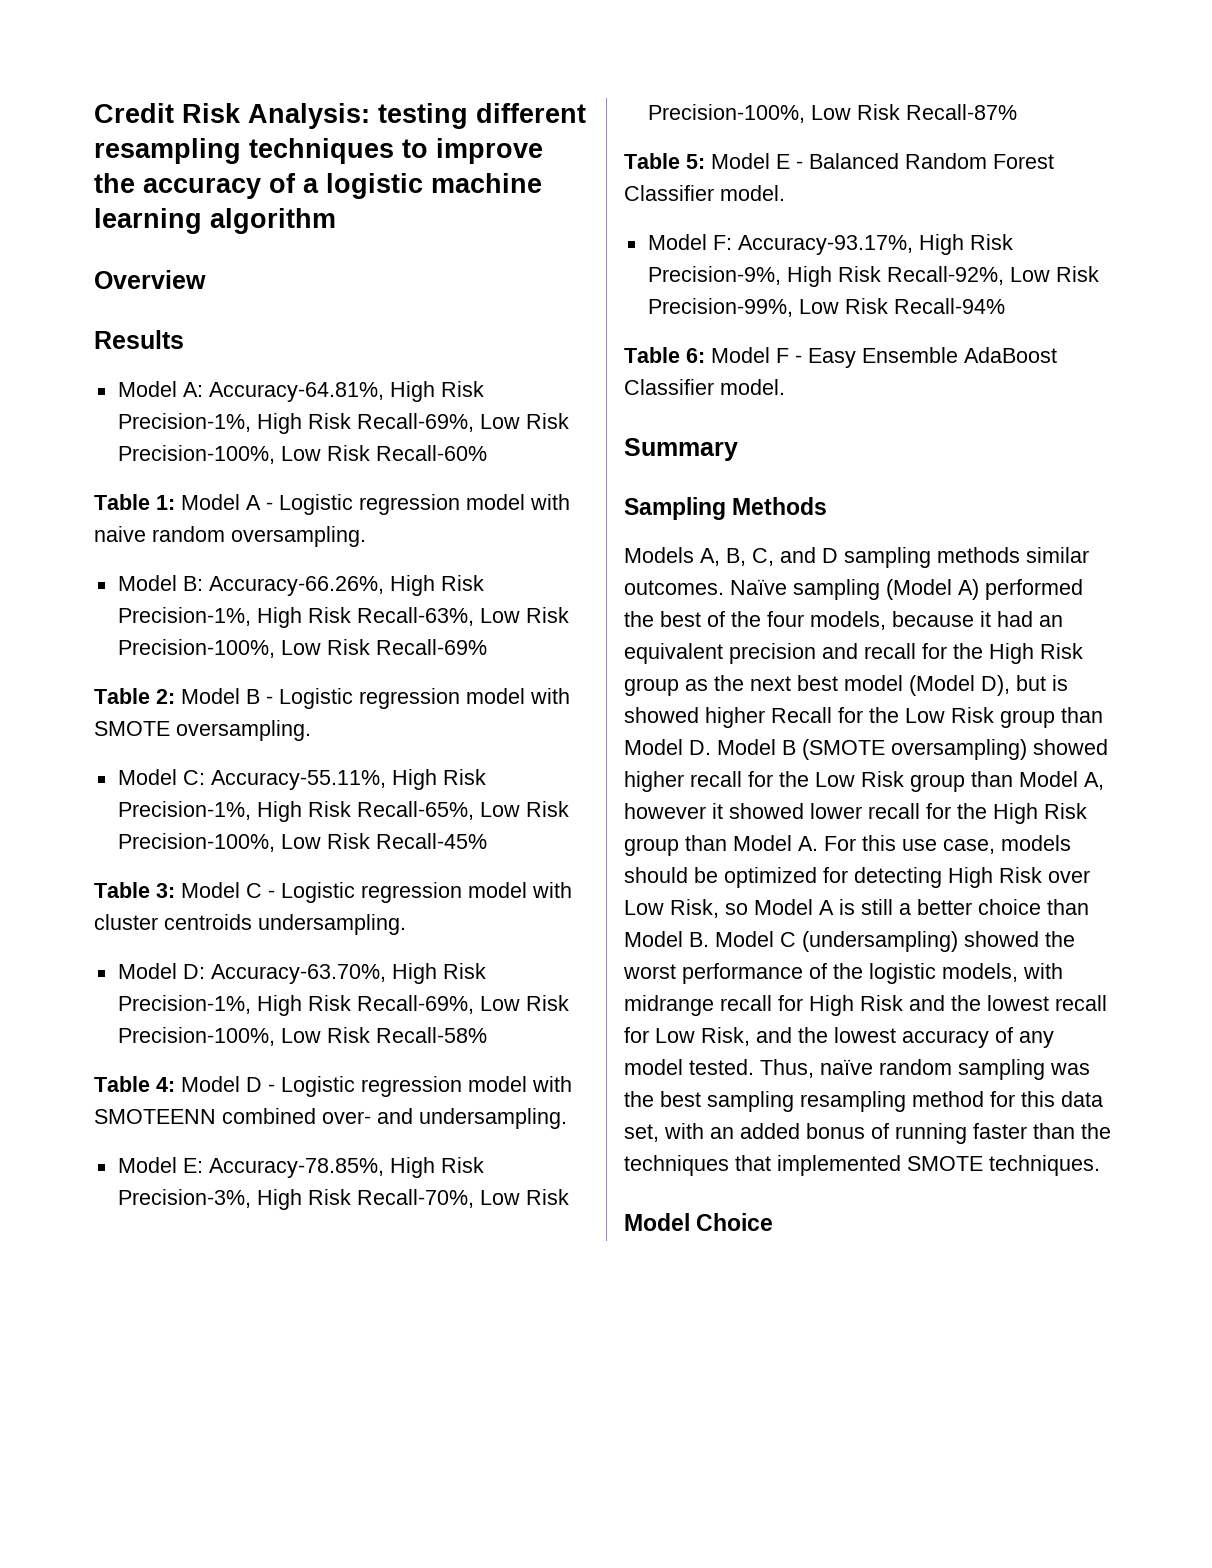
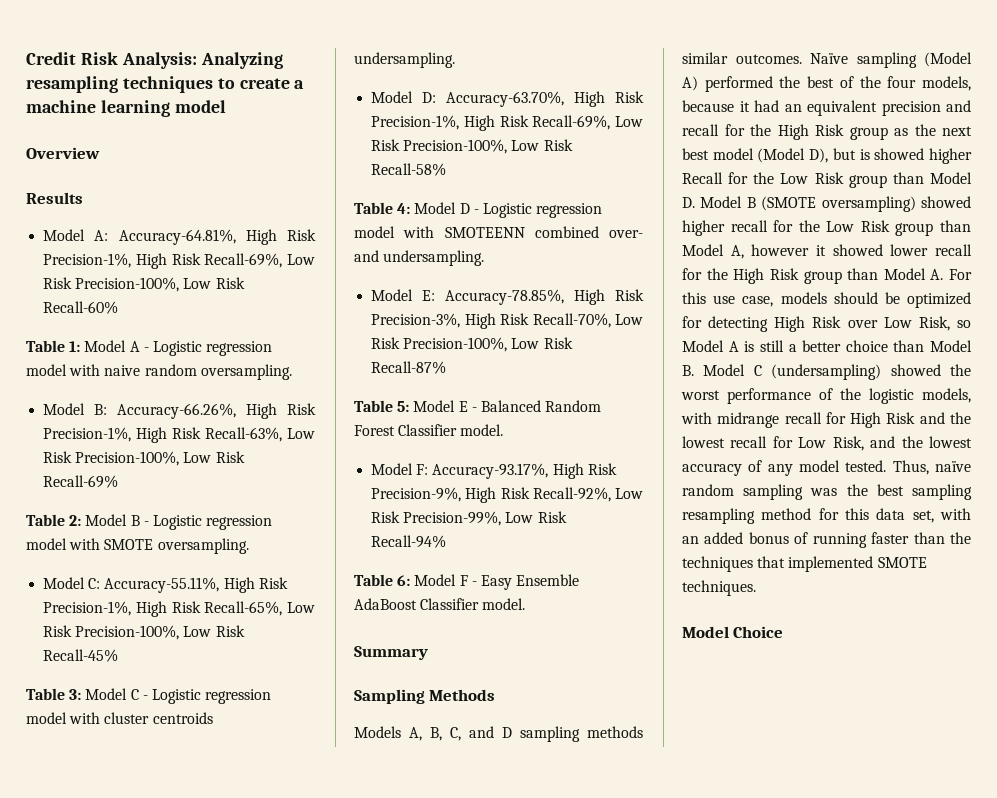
[378,103,586,129] testing different -> [200,52,283,69] Analyzing
[436,138,543,164] [94,173,423,199] improve the accuracy of a logistic -> [239,78,305,89] create a
[210,208,336,234] algorithm -> [174,100,226,113] model

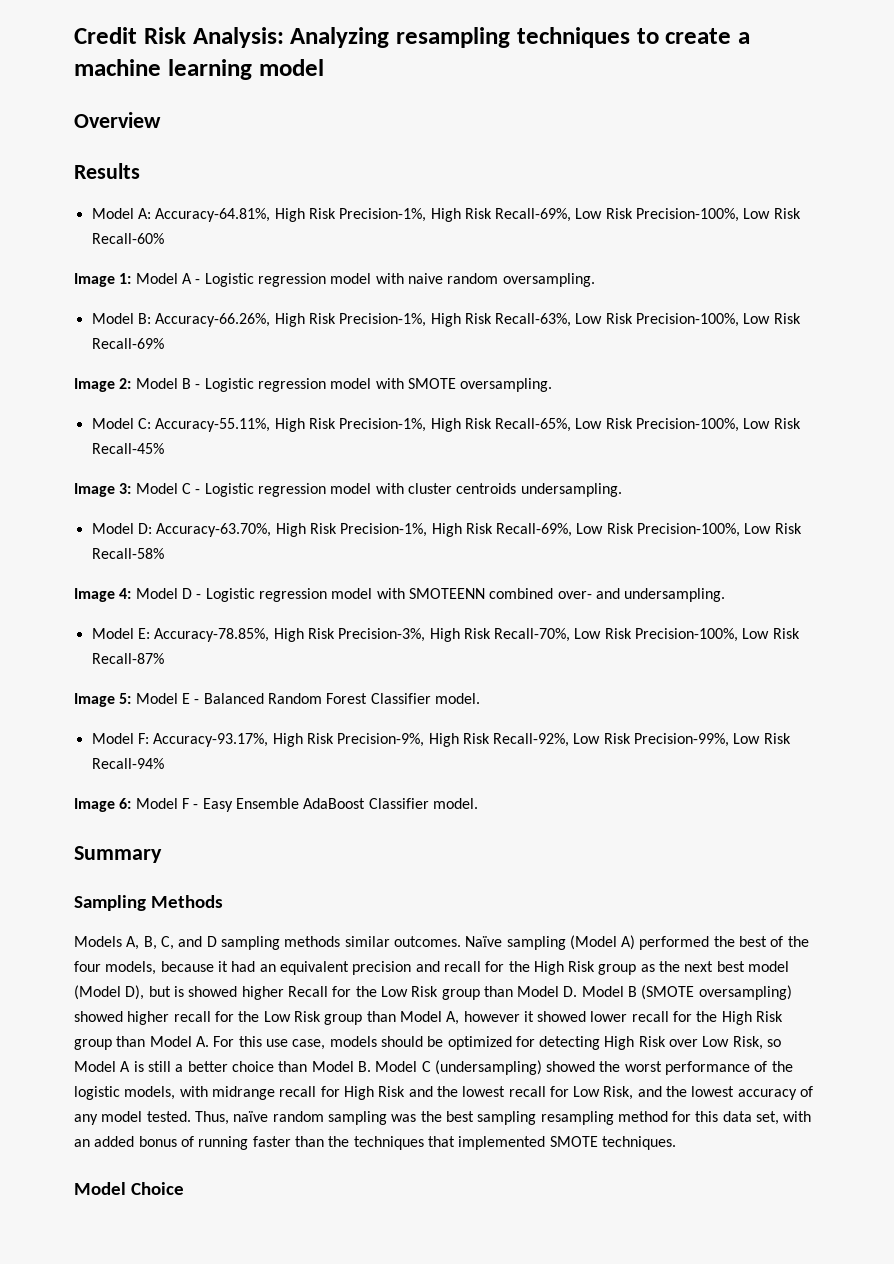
[26,340,65,352] Table -> [74,273,115,287] Image
[26,514,65,526] Table -> [74,378,115,392] Image
[26,688,65,700] Table -> [74,483,115,497] Image
[354,202,393,214] Table -> [74,588,115,602] Image
[354,400,393,412] Table -> [74,693,115,707] Image
[354,574,393,586] Table -> [74,798,115,812] Image

